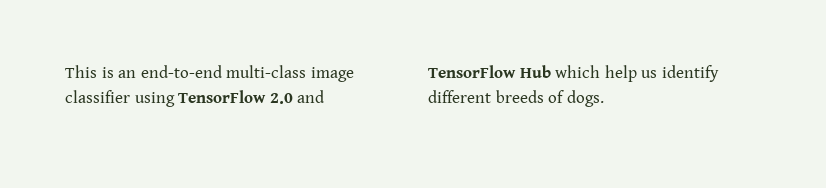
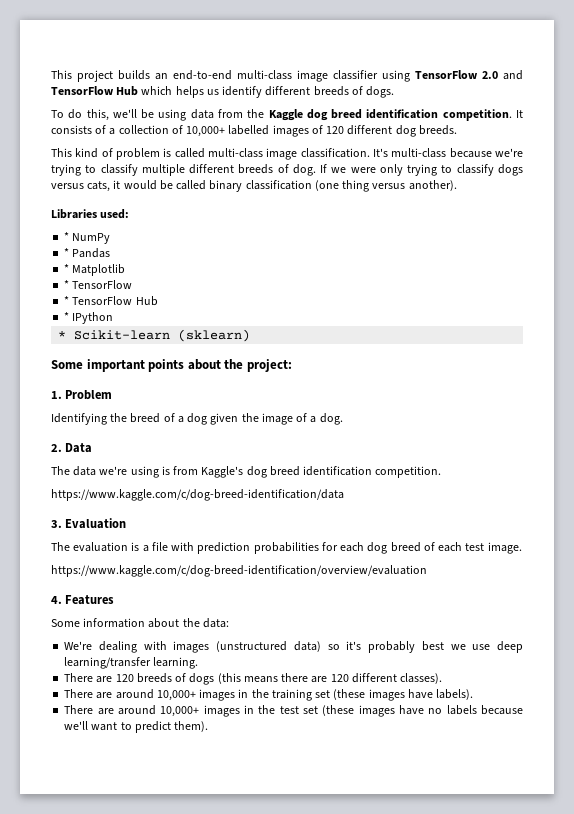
[65,65,114,78] This is -> [51,70,150,82] This project builds
[604,65,637,82] help -> [175,86,204,98] helps
(604, 98) none -> [51,109,523,121] [51,125,457,137] [51,148,523,160] [51,164,523,176] [51,180,457,192] [51,209,130,219] [64,232,111,244] [64,248,111,258] [64,264,126,276] [64,280,133,289] [64,296,158,306] [64,312,114,324] [58,329,251,342] [51,359,292,372] [51,390,113,400] [51,413,343,425] [51,443,93,453] [51,466,442,478] [51,489,344,501] [51,518,127,529] [51,542,522,554] [51,565,427,577] [51,595,115,605] [51,618,229,628] [64,641,524,653] [64,657,199,669] [64,673,443,685] [64,689,474,701] [64,705,524,717] [64,721,209,733] // To do this, we'll be using data from the Kaggle dog breed identification competition. It consists of a collection of 10,000+ labelled images of 120 different dog breeds. // This kind of problem is called multi-class image classification. It's multi-class because we're trying to classify multiple different breeds of dog. If we were only trying to classify dogs versus cats, it would be called binary classification (one thing versus another). // Libraries used: // * NumPy // * Pandas // * Matplotlib // * TensorFlow // * TensorFlow Hub // * IPython // * Scikit-learn (sklearn) // Some important points about the project: // 1. Problem // Identifying the breed of a dog given the image of a dog. // 2. Data // The data we're using is from Kaggle's dog breed identification competition. // https://www.kaggle.com/c/dog-breed-identification/data // 3. Evaluation // The evaluation is a file with prediction probabilities for each dog breed of each test image. // https://www.kaggle.com/c/dog-breed-identification/overview/evaluation // 4. Features // Some information about the data: // We're dealing with images (unstructured data) so it's probably best we use deep learning/transfer learning. // There are 120 breeds of dogs (this means there are 120 different classes). // There are around 10,000+ images in the training set (these images have labels). // There are around 10,000+ images in the test set (these images have no labels because we'll want to predict them).

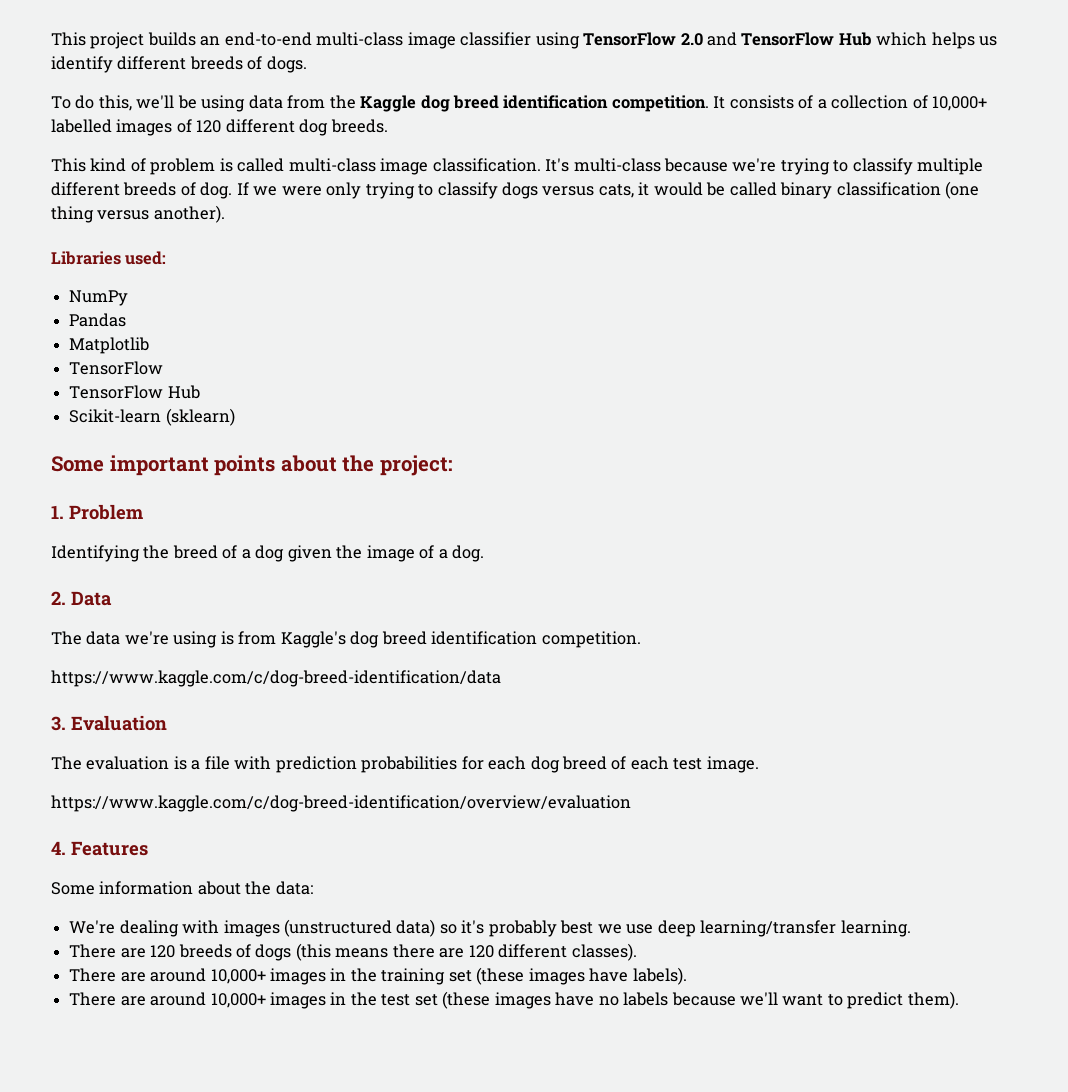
[64,232,70,241] * -> (167, 258) none
[64,248,70,257] * -> (129, 298) none
[64,264,70,273] * -> (127, 320) none
[64,280,70,289] * -> (150, 345) none
[64,296,70,305] * -> (164, 368) none
[64,312,114,324] [58,331,67,339] * IPython // * -> (200, 392) none

